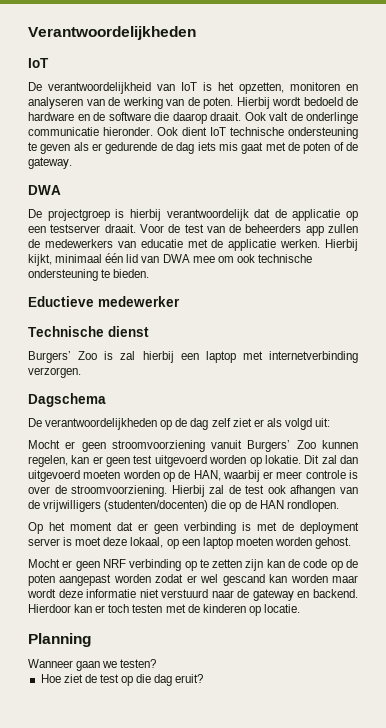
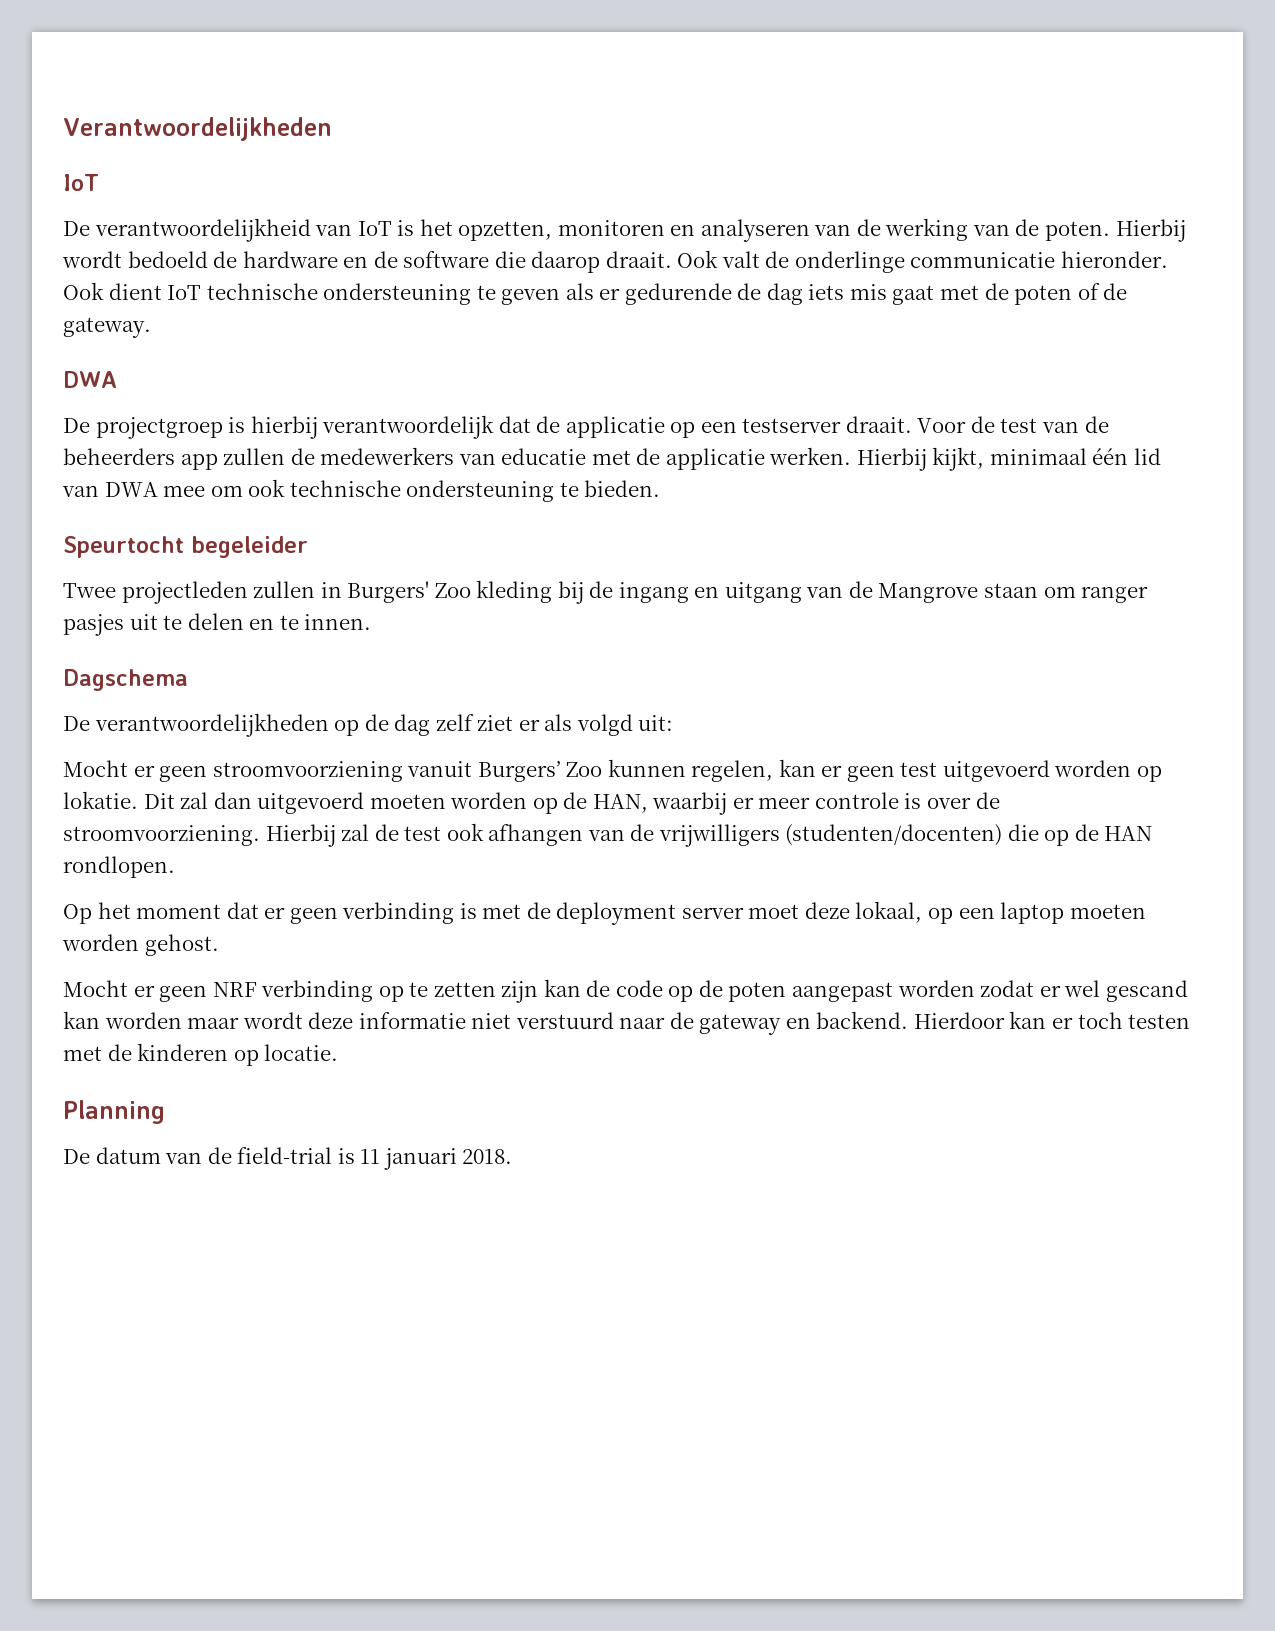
[28,296,180,307] [28,326,149,337] [28,351,358,363] [28,367,81,378] Eductieve medewerker // Technische dienst // Burgers’ Zoo is zal hierbij een laptop met internetverbinding verzorgen. -> [63,536,308,558] [63,580,1149,604] [63,613,372,636] Speurtocht begeleider // Twee projectleden zullen in Burgers' Zoo kleding bij de ingang en uitgang van de Mangrove staan om ranger pasjes uit te delen en te innen.
[63,537,73,546] is -> (744, 913) none
[28,659,157,671] [40,674,204,686] Wanneer gaan we testen? // Hoe ziet de test op die dag eruit? -> [63,1147,513,1170] De datum van de field-trial is 11 januari 2018.

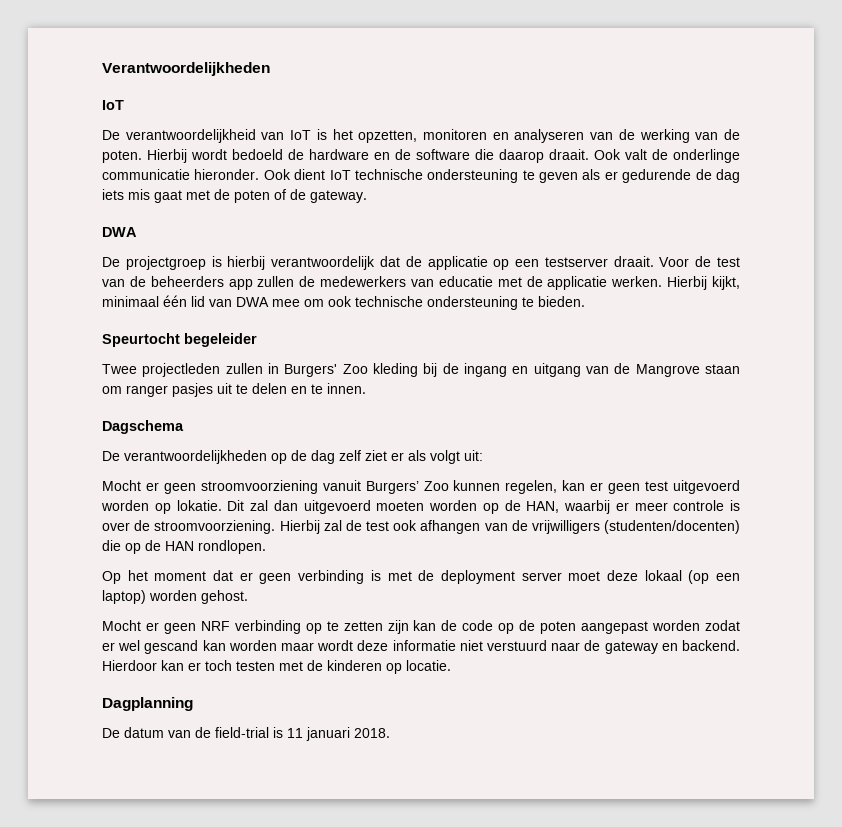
[576,714,633,736] volgd -> [430,450,460,464] volgt
[855,901,1146,924] lokaal, op een laptop moeten -> [644,570,740,584] [102,590,146,604] lokaal (op een laptop)
[63,1100,165,1124] Planning -> [102,697,193,711] Dagplanning

